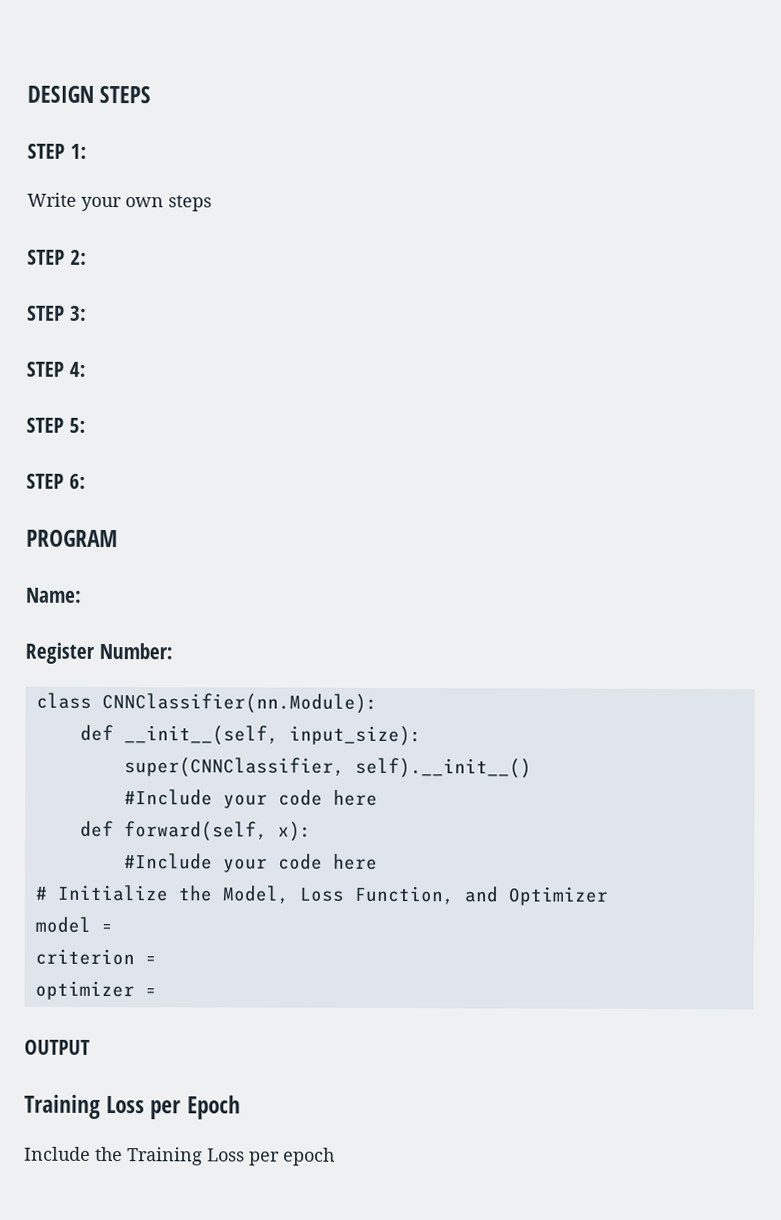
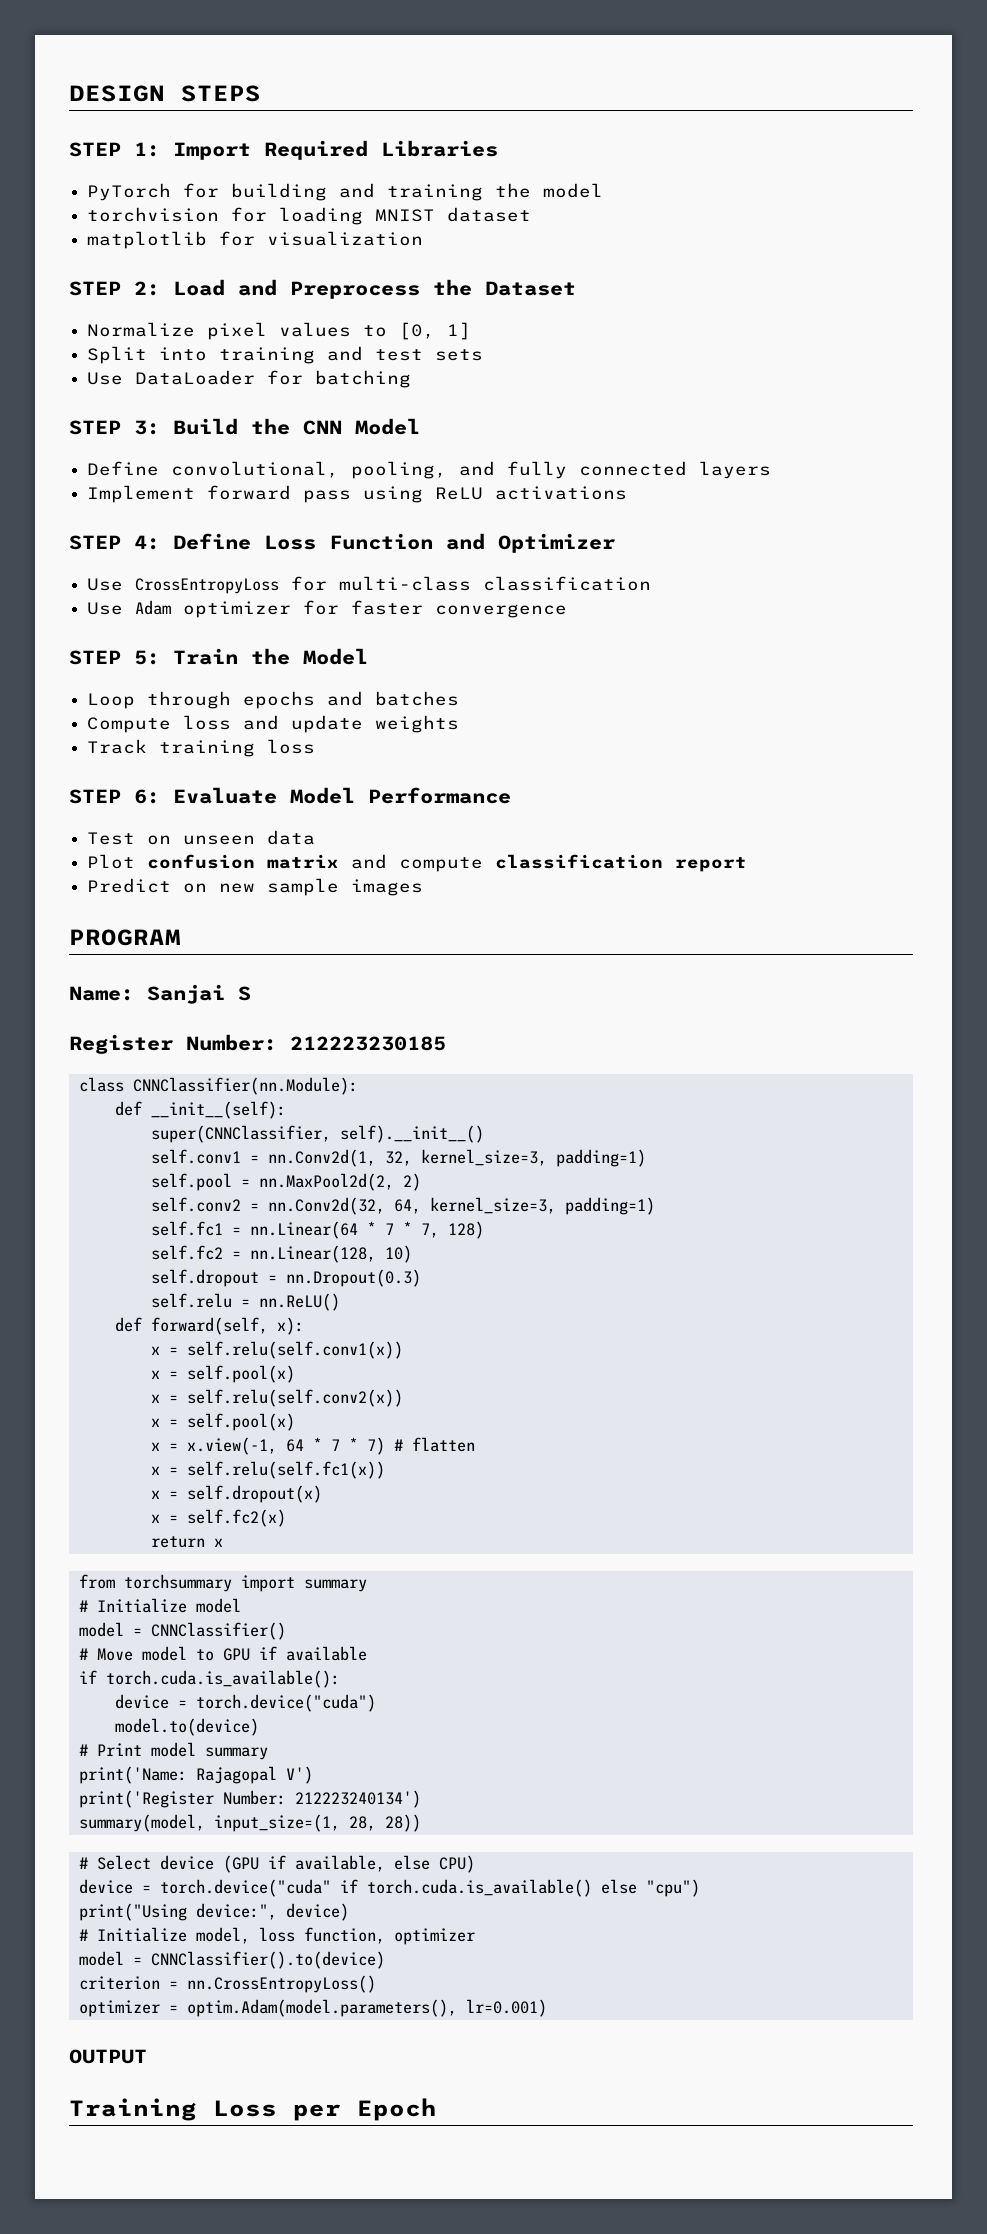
[27,192,212,212] [27,249,87,265] [27,305,87,321] [26,361,86,377] [26,417,86,433] [26,473,86,489] // Write your own steps // STEP 2: // STEP 3: // STEP 4: // STEP 5: // STEP 6: -> [173,140,498,160] [87,183,604,201] [87,207,532,225] [87,231,424,249] [69,279,576,299] [87,322,472,340] [87,346,484,364] [87,370,412,388] [69,418,420,435] [87,461,772,479] [87,485,628,503] [69,533,616,553] [87,576,652,594] [87,600,568,618] [69,648,368,665] [87,691,460,709] [87,715,460,733] [87,739,316,757] [69,787,511,804] [87,830,316,845] [87,854,748,872] [87,878,424,896] Import Required Libraries // PyTorch for building and training the model // torchvision for loading MNIST dataset // matplotlib for visualization // STEP 2: Load and Preprocess the Dataset // Normalize pixel values to [0, 1] // Split into training and test sets // Use DataLoader for batching // STEP 3: Build the CNN Model // Define convolutional, pooling, and fully connected layers // Implement forward pass using ReLU activations // STEP 4: Define Loss Function and Optimizer // Use CrossEntropyLoss for multi-class classification // Use Adam optimizer for faster convergence // STEP 5: Train the Model // Loop through epochs and batches // Compute loss and update weights // Track training loss // STEP 6: Evaluate Model Performance // Test on unseen data // Plot confusion matrix and compute classification report // Predict on new sample images
(82, 595) none -> [147,984,251,1004] Sanjai S
(173, 651) none -> [290,1036,446,1051] 212223230185
[123,725,422,747] __init__(self, input_size): -> [150,1101,286,1119] __init__(self):
[123,789,378,809] [79,820,312,842] [123,853,378,873] [34,884,609,906] [34,916,113,933] #Include your code here // def forward(self, x): // #Include your code here // # Initialize the Model, Loss Function, and Optimizer // model = -> [150,1149,646,1167] [150,1173,421,1191] [150,1197,655,1215] [150,1221,484,1239] [150,1245,412,1263] [150,1269,421,1287] [150,1293,340,1311] [114,1317,304,1335] [150,1341,403,1359] [150,1365,295,1383] [150,1389,403,1407] [150,1413,295,1431] [150,1437,475,1455] [150,1461,385,1479] [150,1485,322,1503] [150,1509,286,1527] [150,1536,223,1548] [78,1574,367,1592] [78,1598,241,1613] [78,1622,286,1640] [78,1646,367,1661] [78,1670,340,1688] [114,1694,376,1712] [114,1718,259,1736] [78,1742,268,1760] [78,1766,313,1784] [78,1790,421,1808] [78,1814,421,1832] [78,1855,475,1873] [78,1879,700,1897] [78,1903,349,1921] [78,1927,475,1945] [78,1951,385,1969] self.conv1 = nn.Conv2d(1, 32, kernel_size=3, padding=1) // self.pool = nn.MaxPool2d(2, 2) // self.conv2 = nn.Conv2d(32, 64, kernel_size=3, padding=1) // self.fc1 = nn.Linear(64 * 7 * 7, 128) // self.fc2 = nn.Linear(128, 10) // self.dropout = nn.Dropout(0.3) // self.relu = nn.ReLU() // def forward(self, x): // x = self.relu(self.conv1(x)) // x = self.pool(x) // x = self.relu(self.conv2(x)) // x = self.pool(x) // x = x.view(-1, 64 * 7 * 7) # flatten // x = self.relu(self.fc1(x)) // x = self.dropout(x) // x = self.fc2(x) // return x // from torchsummary import summary // # Initialize model // model = CNNClassifier() // # Move model to GPU if available // if torch.cuda.is_available(): // device = torch.device("cuda") // model.to(device) // # Print model summary // print('Name: Rajagopal V') // print('Register Number: 212223240134') // summary(model, input_size=(1, 28, 28)) // # Select device (GPU if available, else CPU) // device = torch.device("cuda" if torch.cuda.is_available() else "cpu") // print("Using device:", device) // # Initialize model, loss function, optimizer // model = CNNClassifier().to(device)
(157, 960) none -> [186,1975,376,1993] nn.CrossEntropyLoss()
(157, 992) none -> [186,1999,547,2017] optim.Adam(model.parameters(), lr=0.001)
[24,1146,335,1166] // Include the Training Loss per epoch -> (437, 2109) none

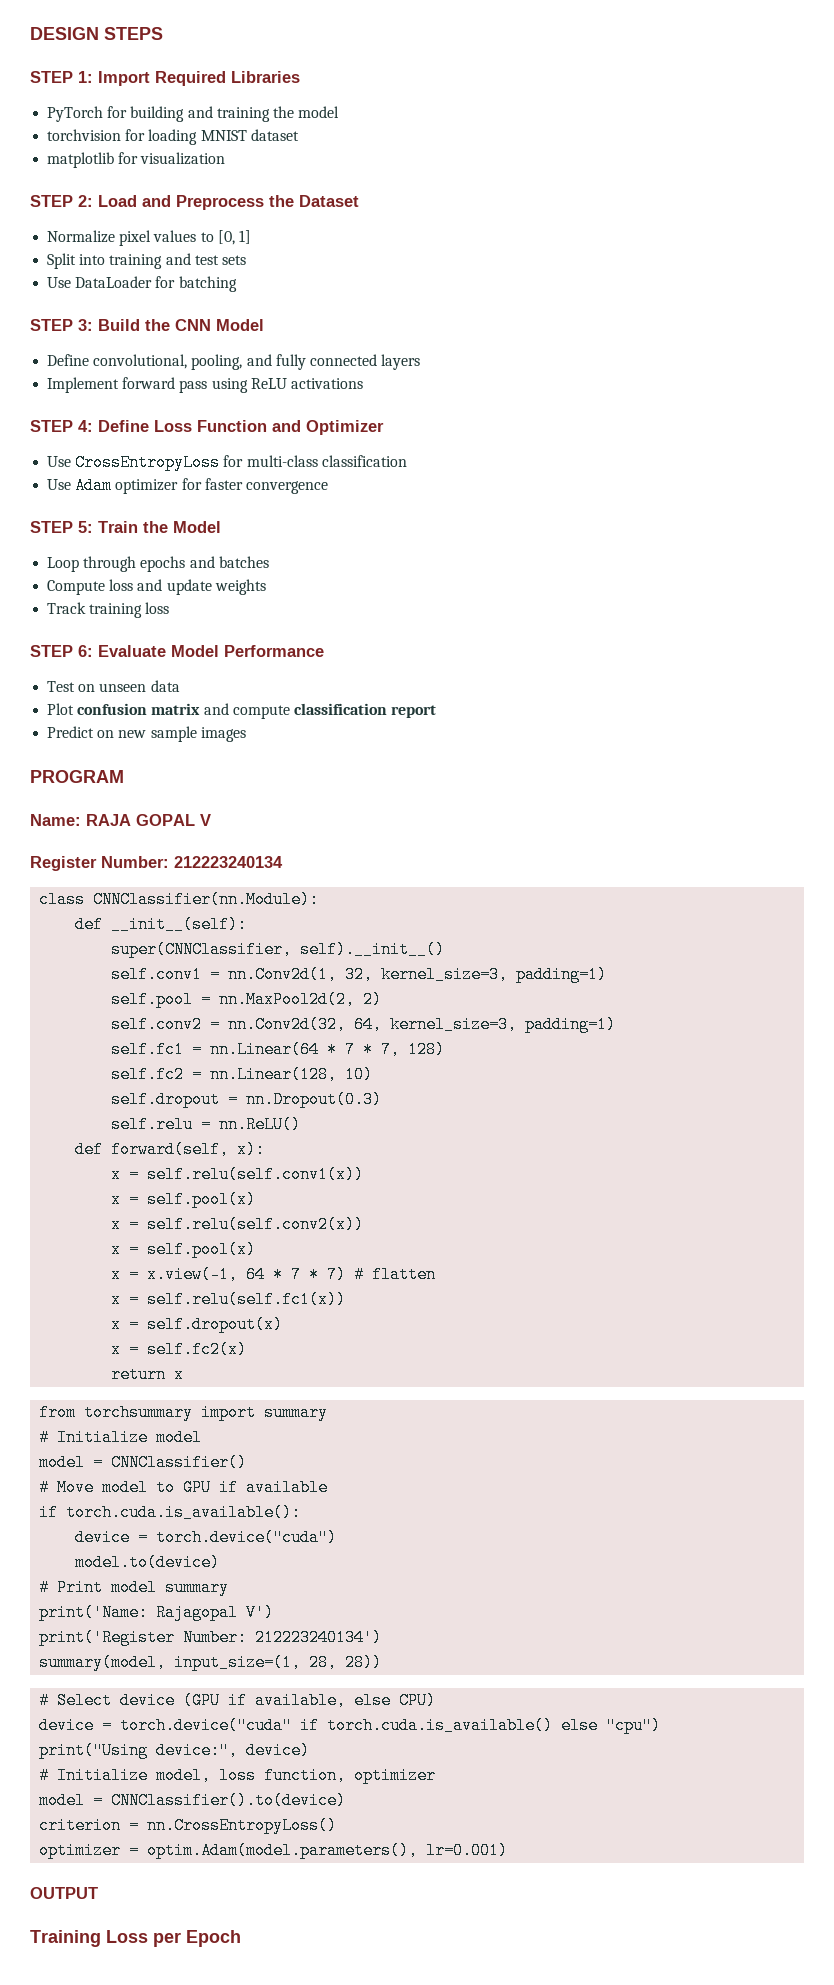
[147,984,251,1004] Sanjai S -> [86,814,211,826] RAJA GOPAL V
[290,1036,446,1051] 212223230185 -> [174,856,283,868] 212223240134

